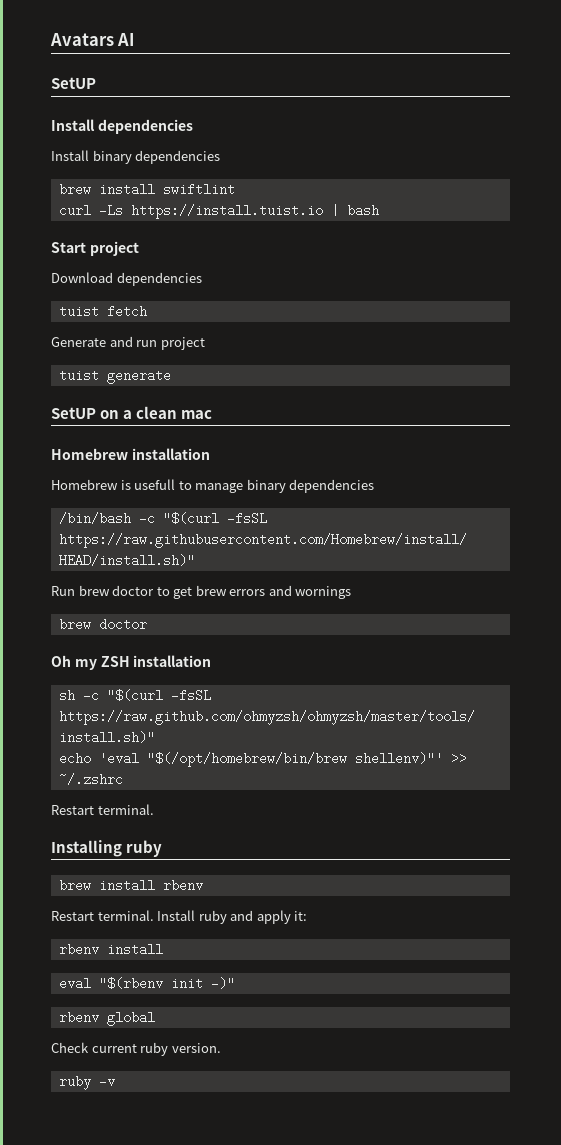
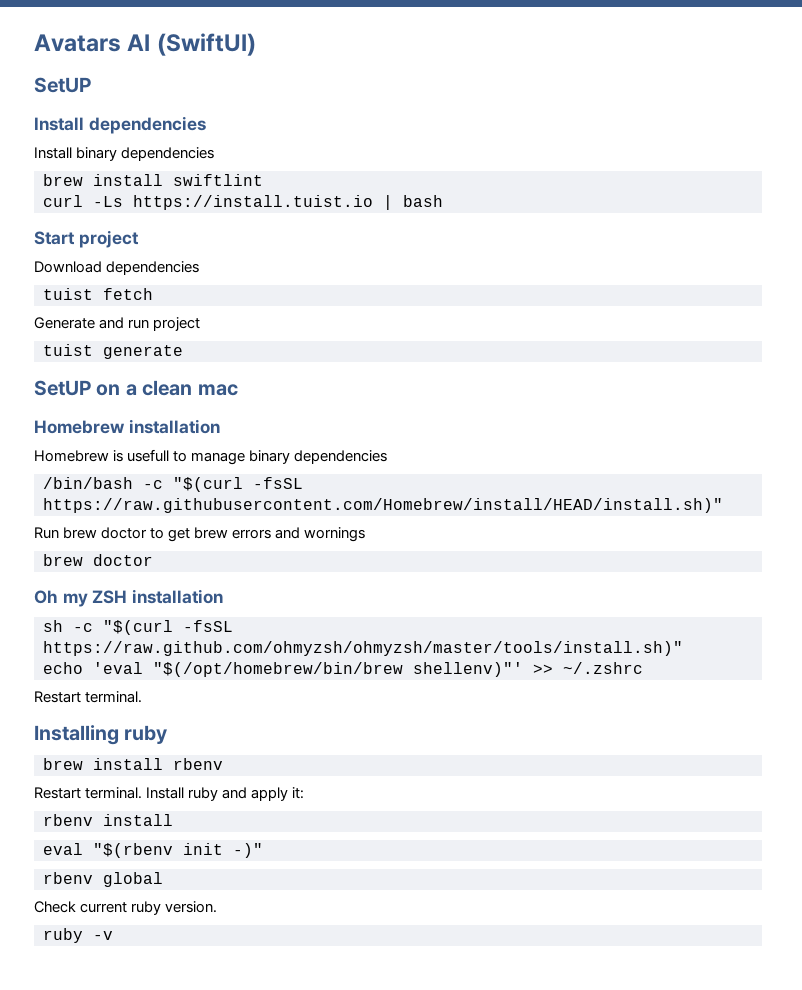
(135, 39) none -> [156,33,256,56] (SwiftUI)

